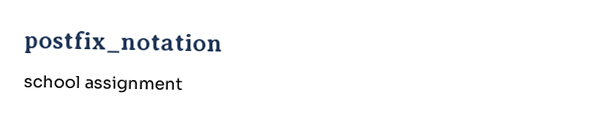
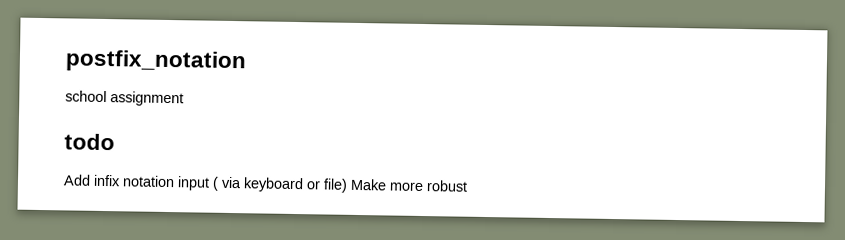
(184, 84) none -> [64,133,115,151] [63,174,468,193] // todo // Add infix notation input ( via keyboard or file) Make more robust

